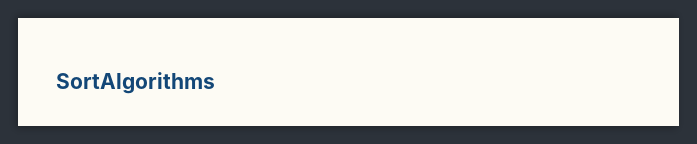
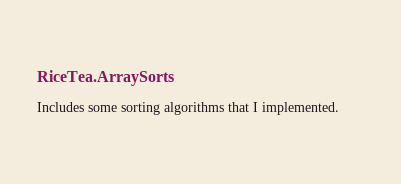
[56,72,215,94] SortAlgorithms -> [37,70,174,86] [37,102,339,115] RiceTea.ArraySorts // Includes some sorting algorithms that I implemented.

